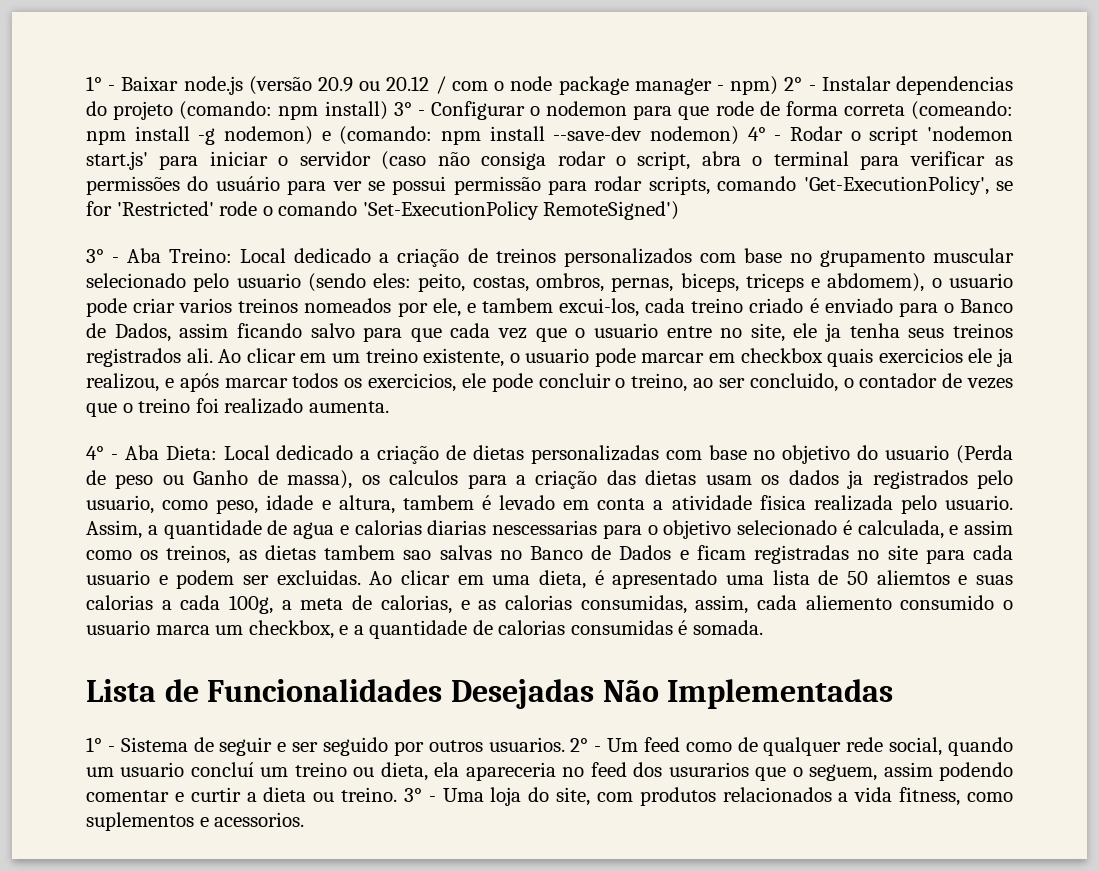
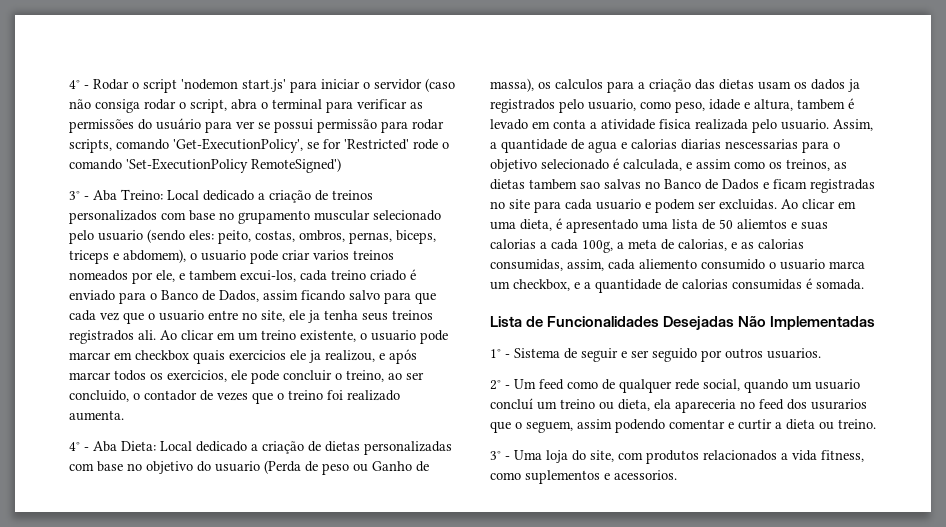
[86,76,1014,95] [86,101,1013,120] [86,126,739,145] 1° - Baixar node.js (versão 20.9 ou 20.12 / com o node package manager - npm) 2° - Instalar dependencias do projeto (comando: npm install) 3° - Configurar o nodemon para que rode de forma correta (comeando: npm install -g nodemon) e (comando: npm install --save-dev nodemon) -> (69, 84) none
(565, 744) none -> (821, 353) //
(398, 794) none -> (876, 424) //

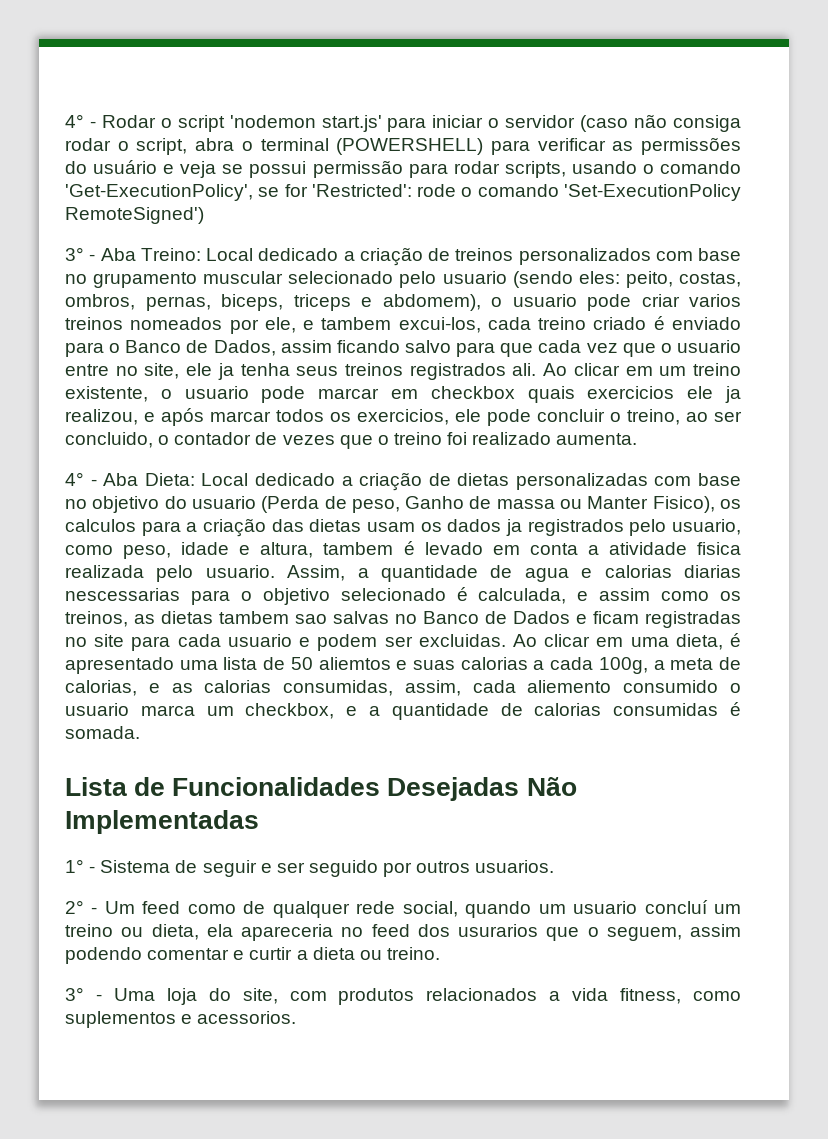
(322, 104) none -> [336,138,484,155] (POWERSHELL)
[205,121,255,133] para ver -> [163,161,217,178] e veja
(112, 146) none -> [571,161,654,174] usando o
[344,139,409,150] 'Restricted' -> [311,184,412,197] 'Restricted':
[322,461,429,475] [490,78,534,92] peso ou Ganho de massa), -> [351,496,715,513] peso, Ganho de massa ou Manter Fisico),

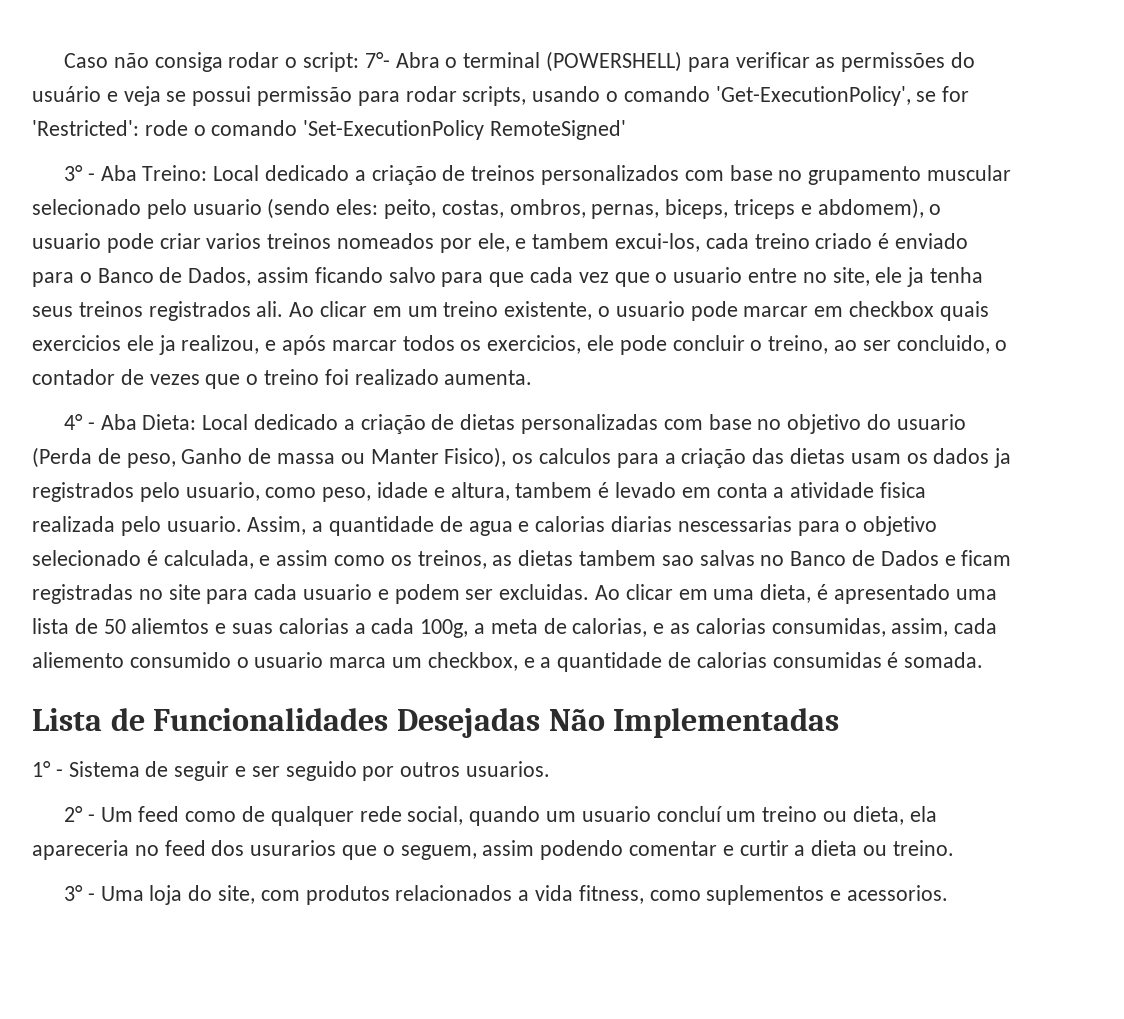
[65,114,629,132] 4° - Rodar o script 'nodemon start.js' para iniciar o servidor (caso -> [64,53,109,68] Caso
[136,138,235,155] script, abra -> [303,52,440,72] script: 7°- Abra
[65,207,204,224] RemoteSigned') -> [490,120,627,140] RemoteSigned'

